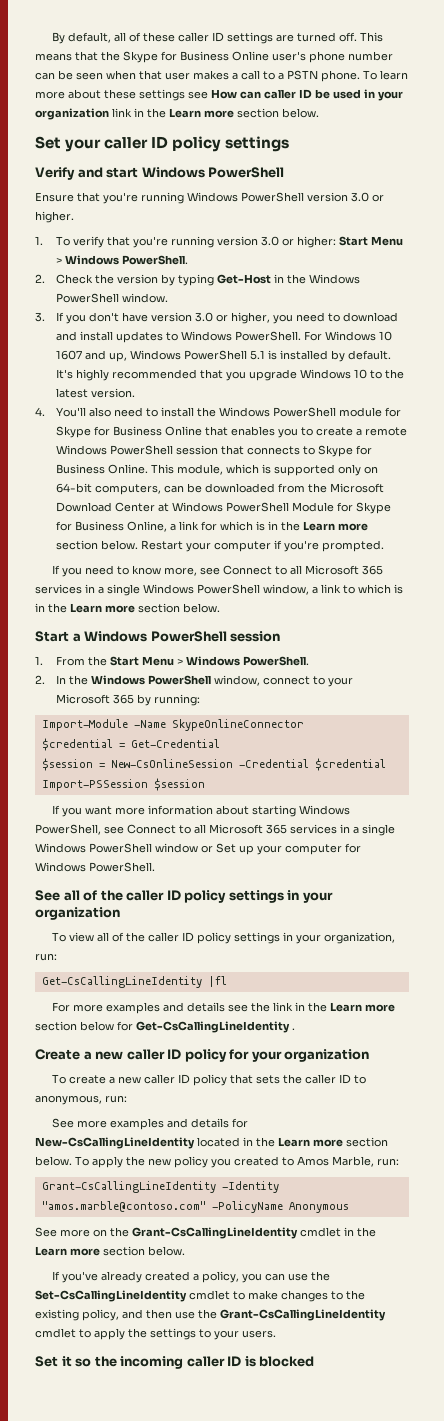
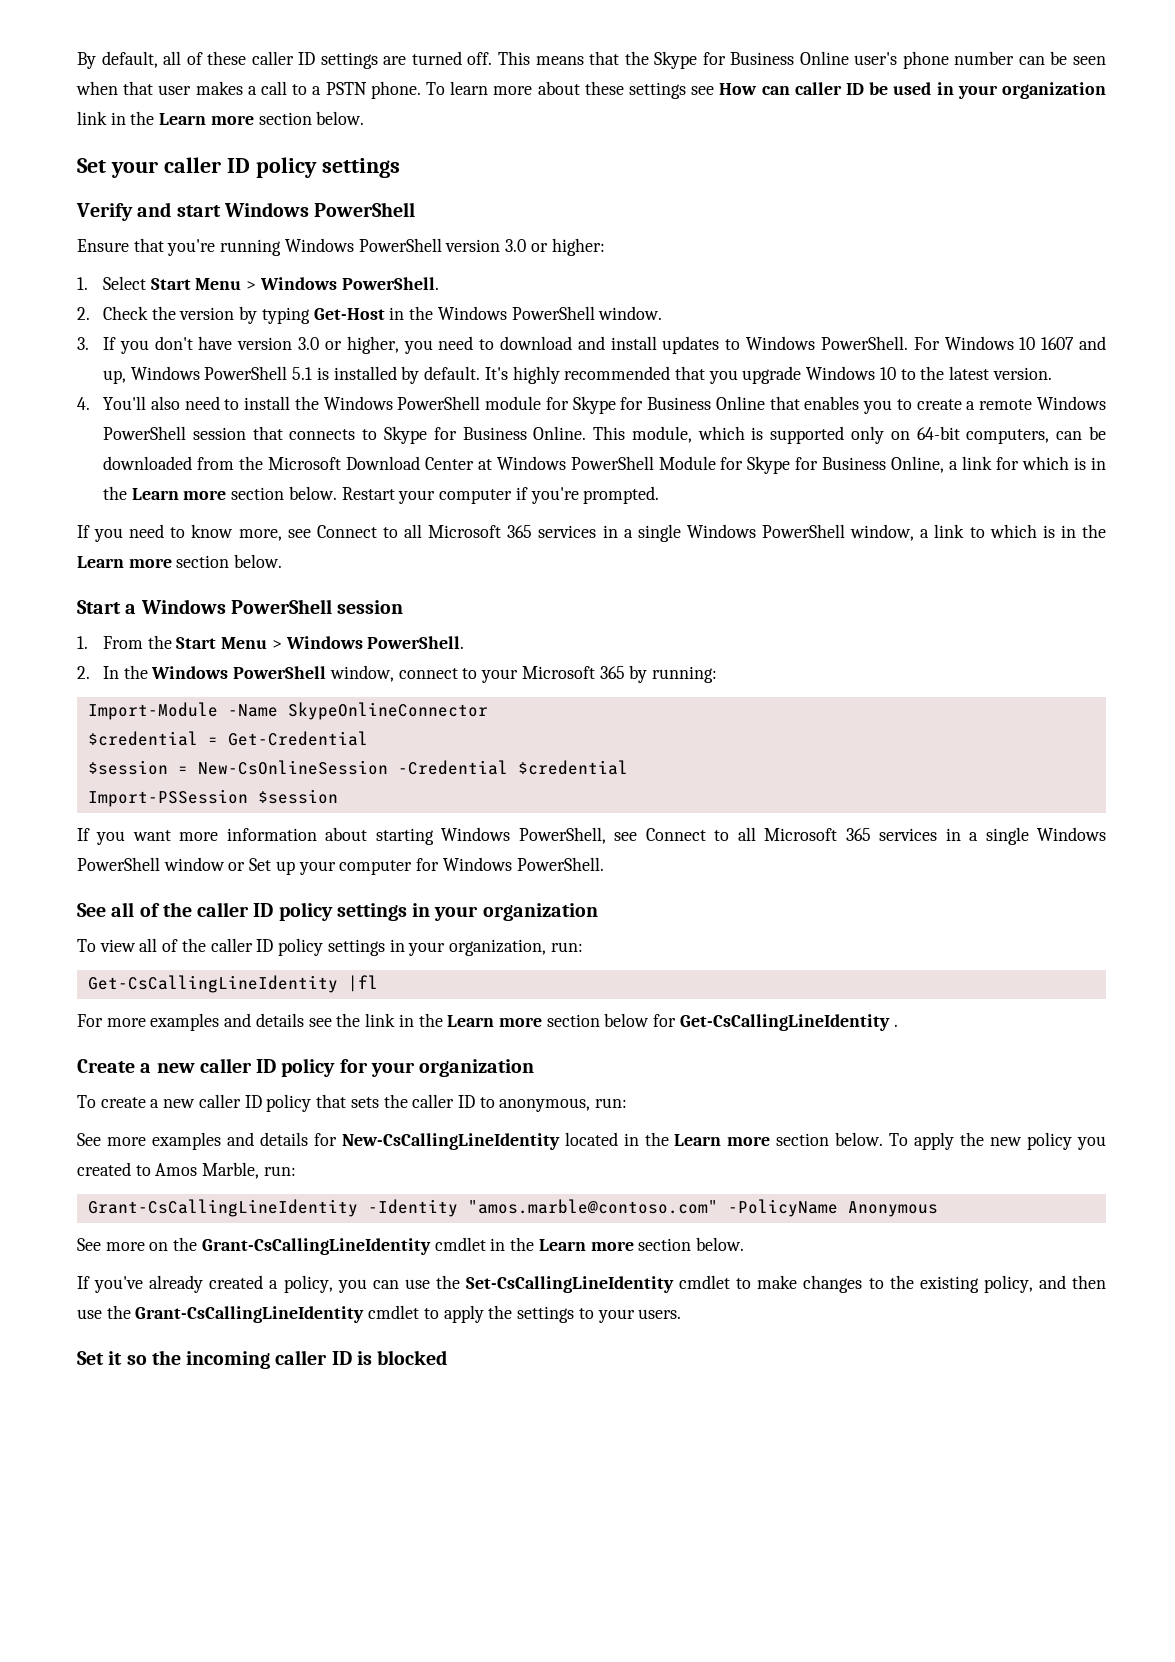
[35,211,74,223] [35,236,337,248] higher. // 1. To verify that you're running version 3.0 or higher: -> [551,238,605,256] [77,276,146,290] higher: // 1. Select

